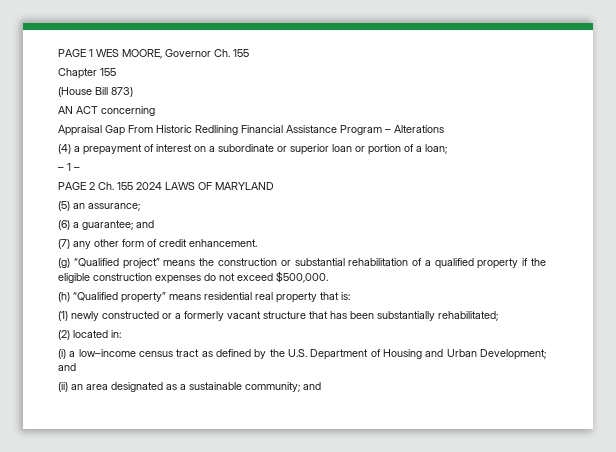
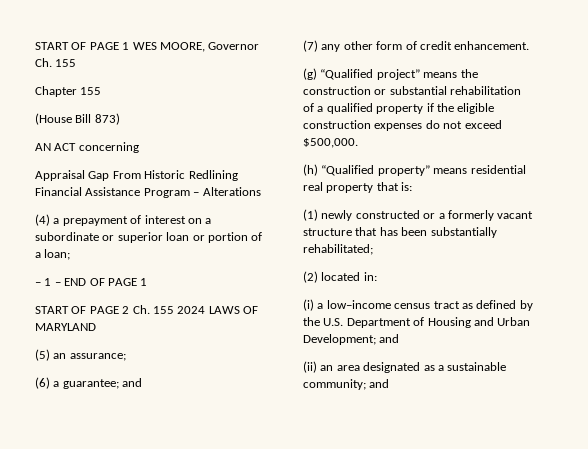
(58, 53) none -> [35,42,87,50] START OF
(80, 169) // -> [64,278,148,286] [35,306,87,314] END OF PAGE 1 // START OF

